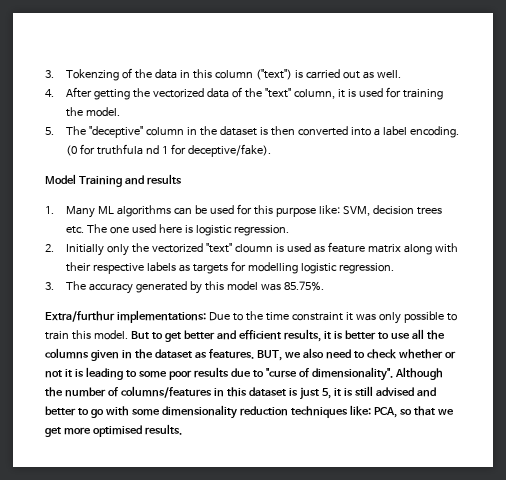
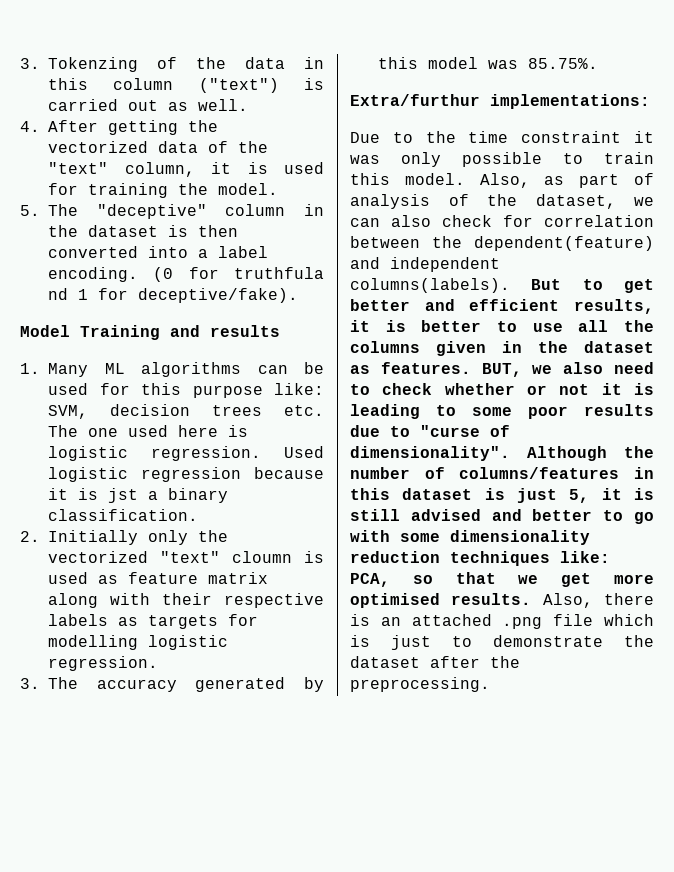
(289, 230) none -> [284,446,324,458] [48,467,324,482] [48,488,228,503] [48,509,198,521] Used logistic regression because it is jst a binary classification.
(206, 316) none -> (650, 101) //
(128, 335) none -> [479,173,654,188] [350,194,654,209] [350,215,654,227] [350,236,654,251] [350,257,500,272] [350,278,510,293] Also, as part of analysis of the dataset, we can also check for correlation between the dependent(feature) and independent columns(labels).
(182, 429) none -> [542,593,654,608] [350,614,654,629] [350,635,654,650] [350,656,520,668] [350,677,490,692] Also, there is an attached .png file which is just to demonstrate the dataset after the preprocessing.

